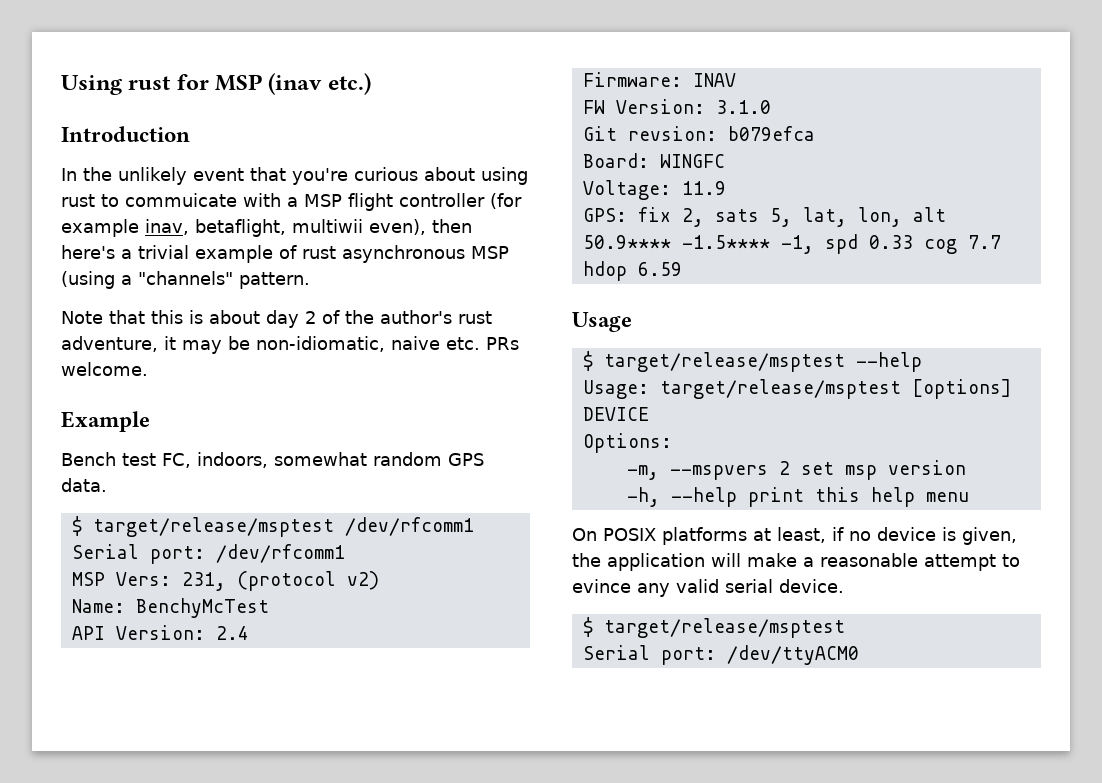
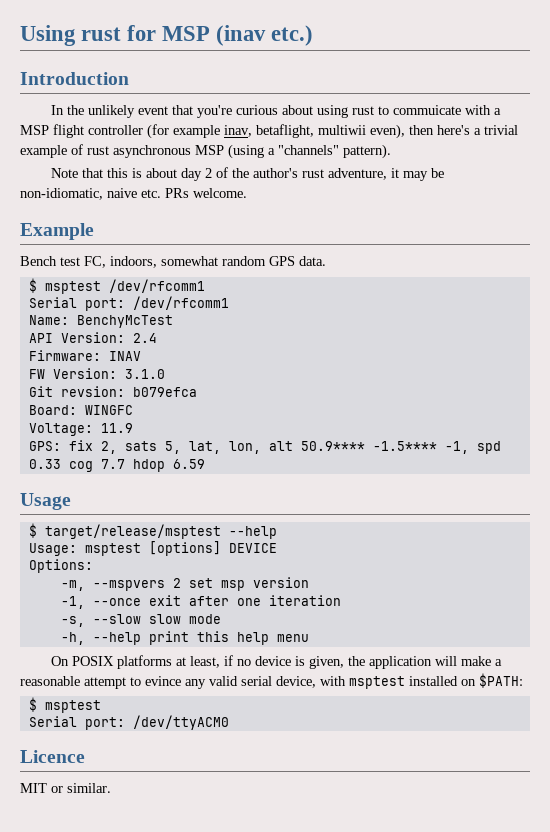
[239,272,310,289] pattern. -> [343,144,391,159] pattern).
[92,517,334,537] target/release/msptest -> [44,281,101,294] msptest
[71,571,379,591] // MSP Vers: 231, (protocol v2) -> (229, 303) none
[659,379,901,399] target/release/msptest -> [84,543,141,556] msptest
(966, 467) none -> [60,595,341,609] [60,614,221,627] // -1, --once exit after one iteration // -s, --slow slow mode
[779,579,844,593] [582,617,845,638] device. // $ target/release/msptest -> [276,673,523,689] [28,697,101,713] device, with msptest installed on $PATH: // $ msptest
(859, 655) none -> [20,750,85,763] [20,783,111,793] // Licence // MIT or similar.

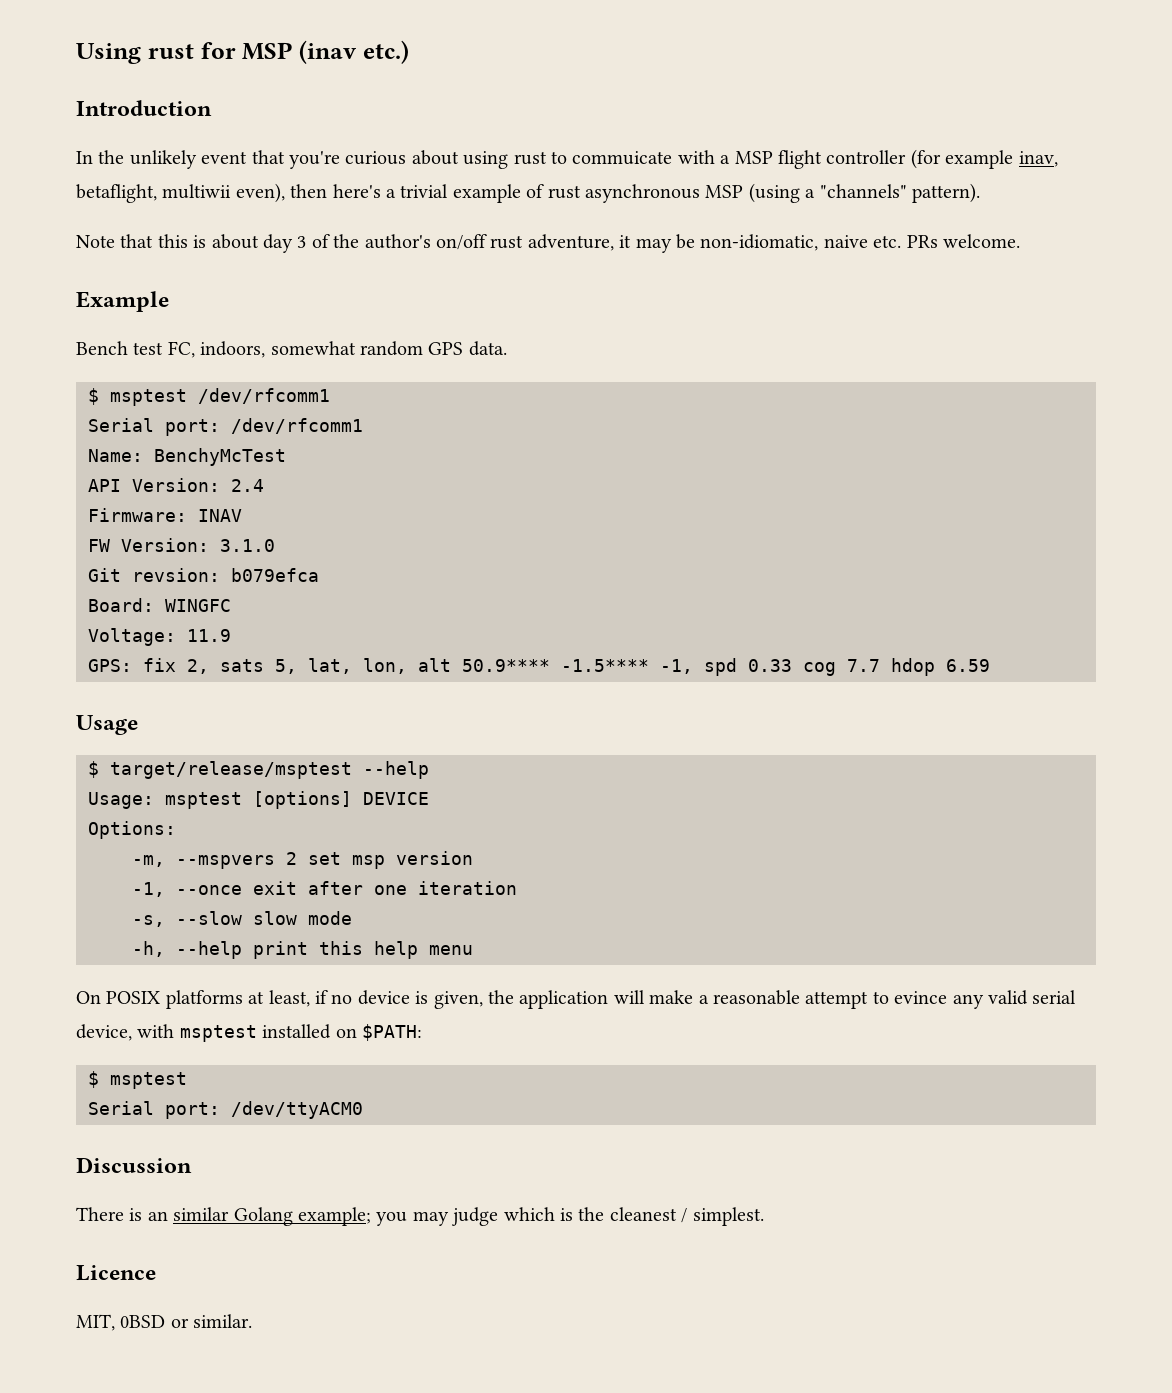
[204,168,212,178] 2 -> [297,236,307,248] 3
(298, 173) none -> [436,234,487,250] on/off
(229, 722) none -> [76,1157,192,1173] [76,1207,764,1226] // Discussion // There is an similar Golang example; you may judge which is the cleanest / simplest.
[20,783,47,793] MIT -> [76,1314,166,1331] MIT, 0BSD

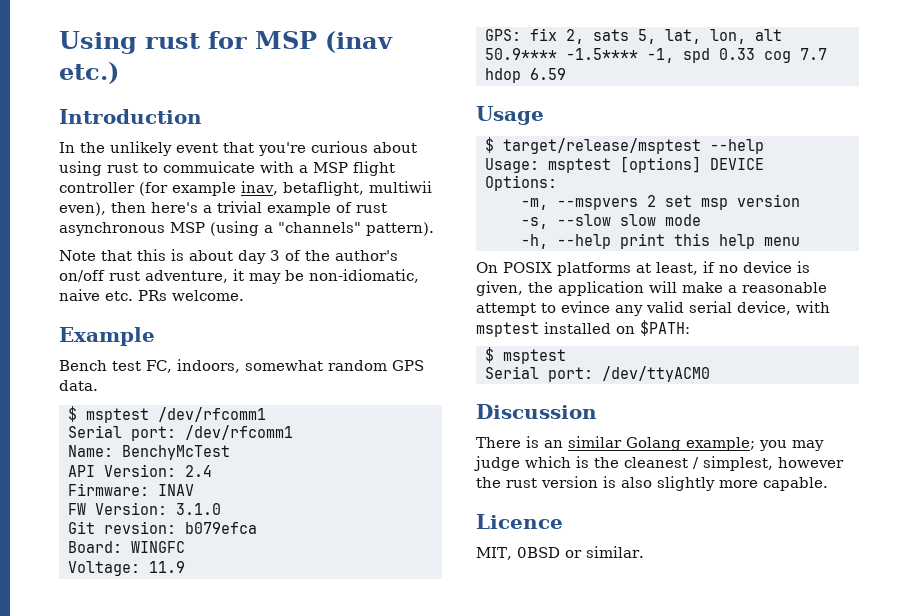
[132,881,517,897] // -1, --once exit after one iteration -> (800, 200) none
[692,1207,764,1226] simplest. -> [703,456,844,471] [476,476,828,491] simplest, however the rust version is also slightly more capable.

